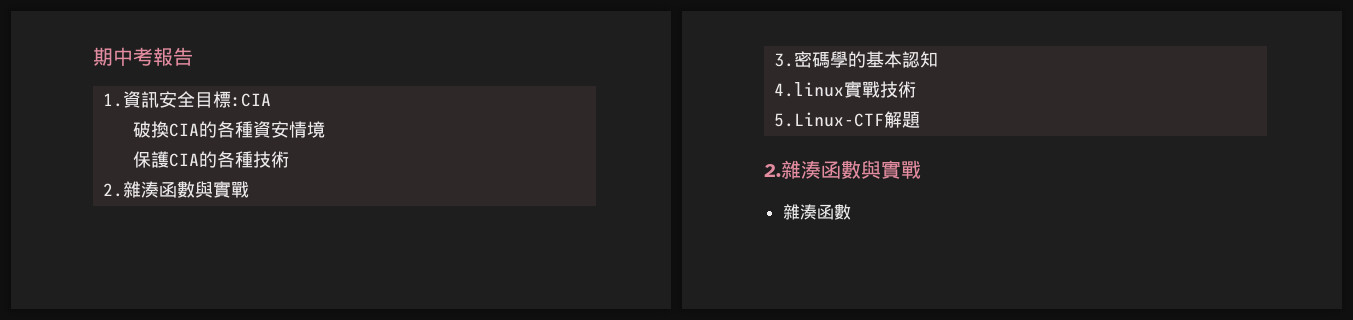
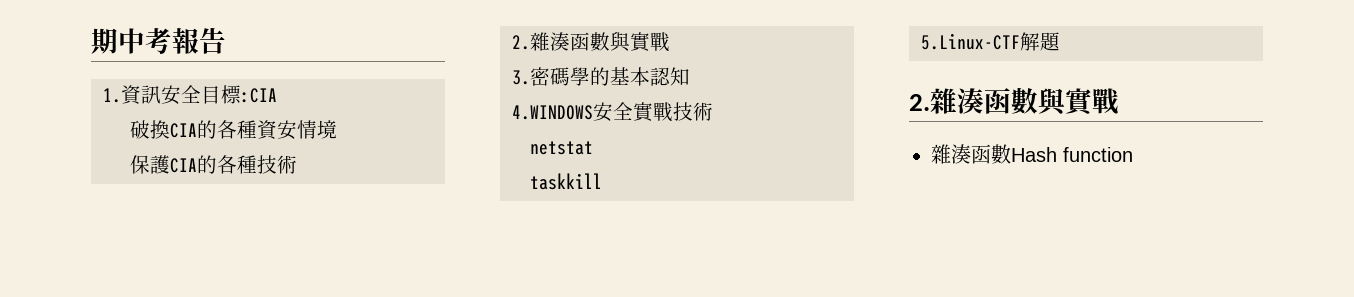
[774,82,845,97] 4.linux -> [512,102,633,122] 4.WINDOWS安全
(917, 89) none -> [530,141,593,155] [530,173,602,190] // netstat // taskkill
(851, 212) none -> [1011,147,1133,162] Hash function

